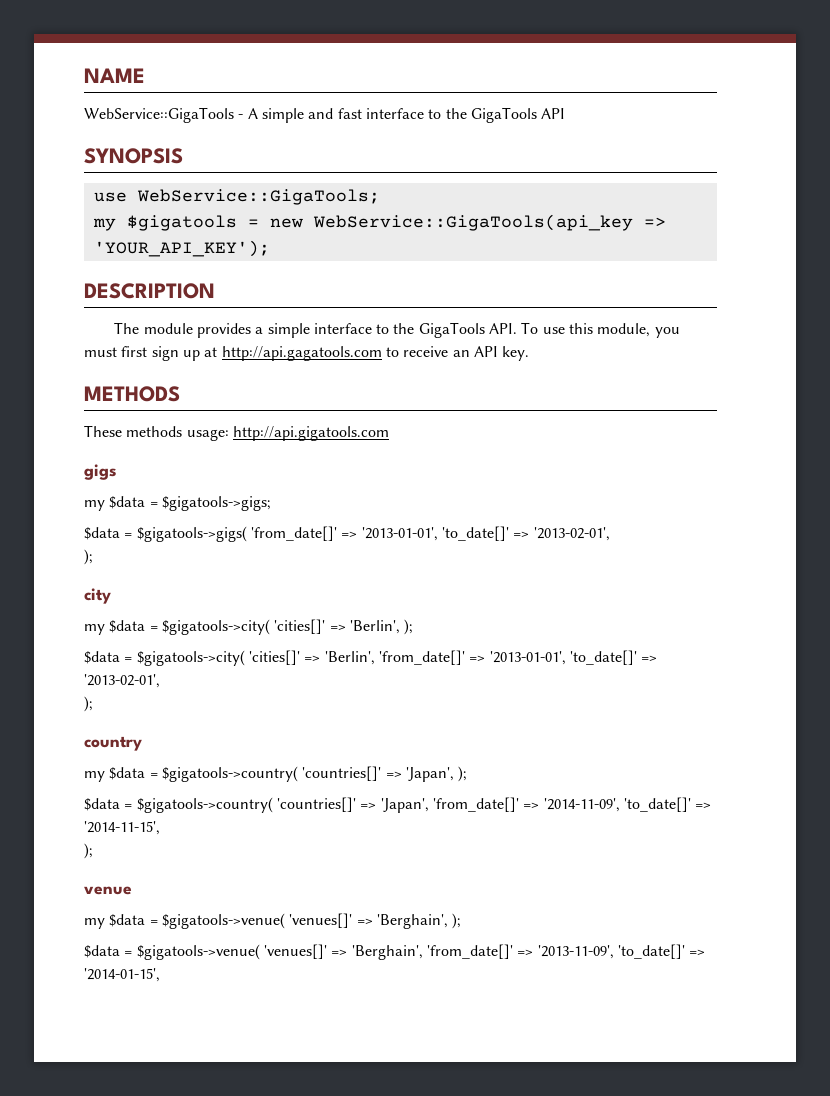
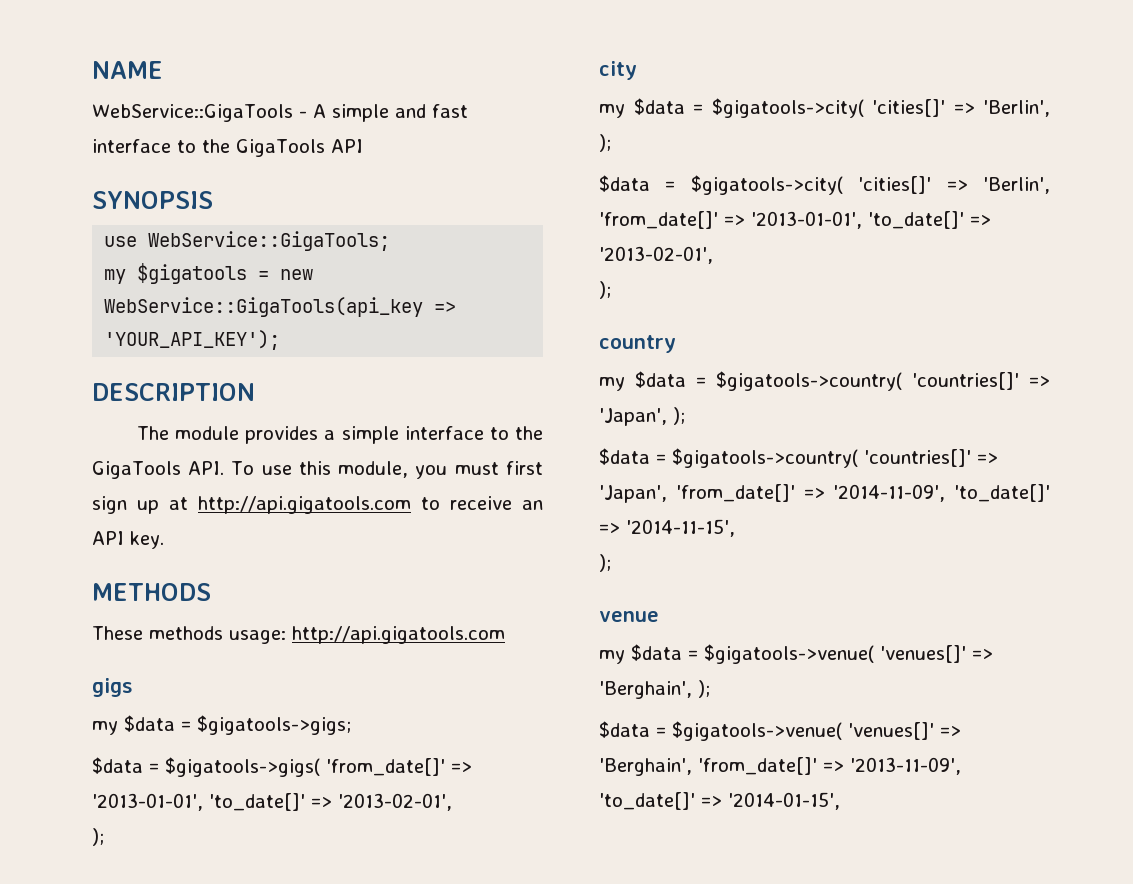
[221,346,382,361] http://api.gagatools.com -> [198,496,412,514] http://api.gigatools.com

